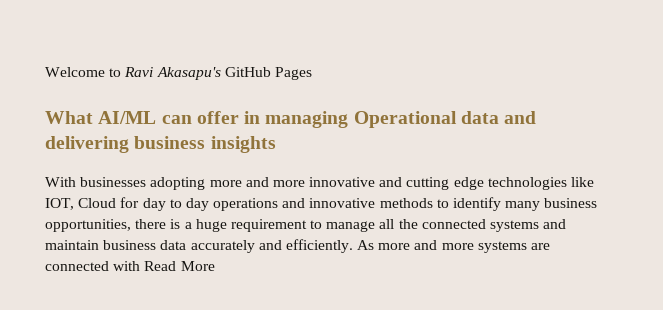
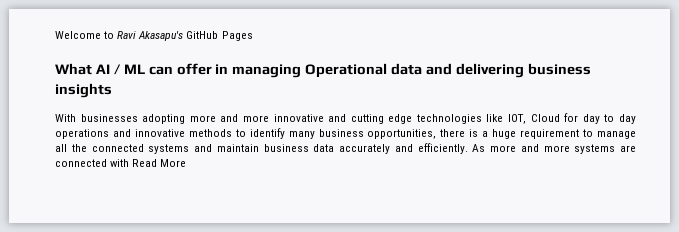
[98,111,157,124] AI/ML -> [95,64,145,75] AI / ML

